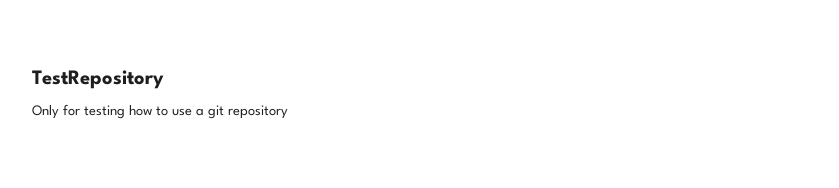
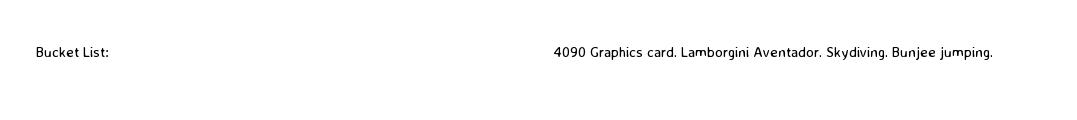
[32,70,164,89] [32,104,288,119] TestRepository // Only for testing how to use a git repository -> [36,47,109,57] [553,46,993,60] Bucket List: // 4090 Graphics card. Lamborgini Aventador. Skydiving. Bunjee jumping.

